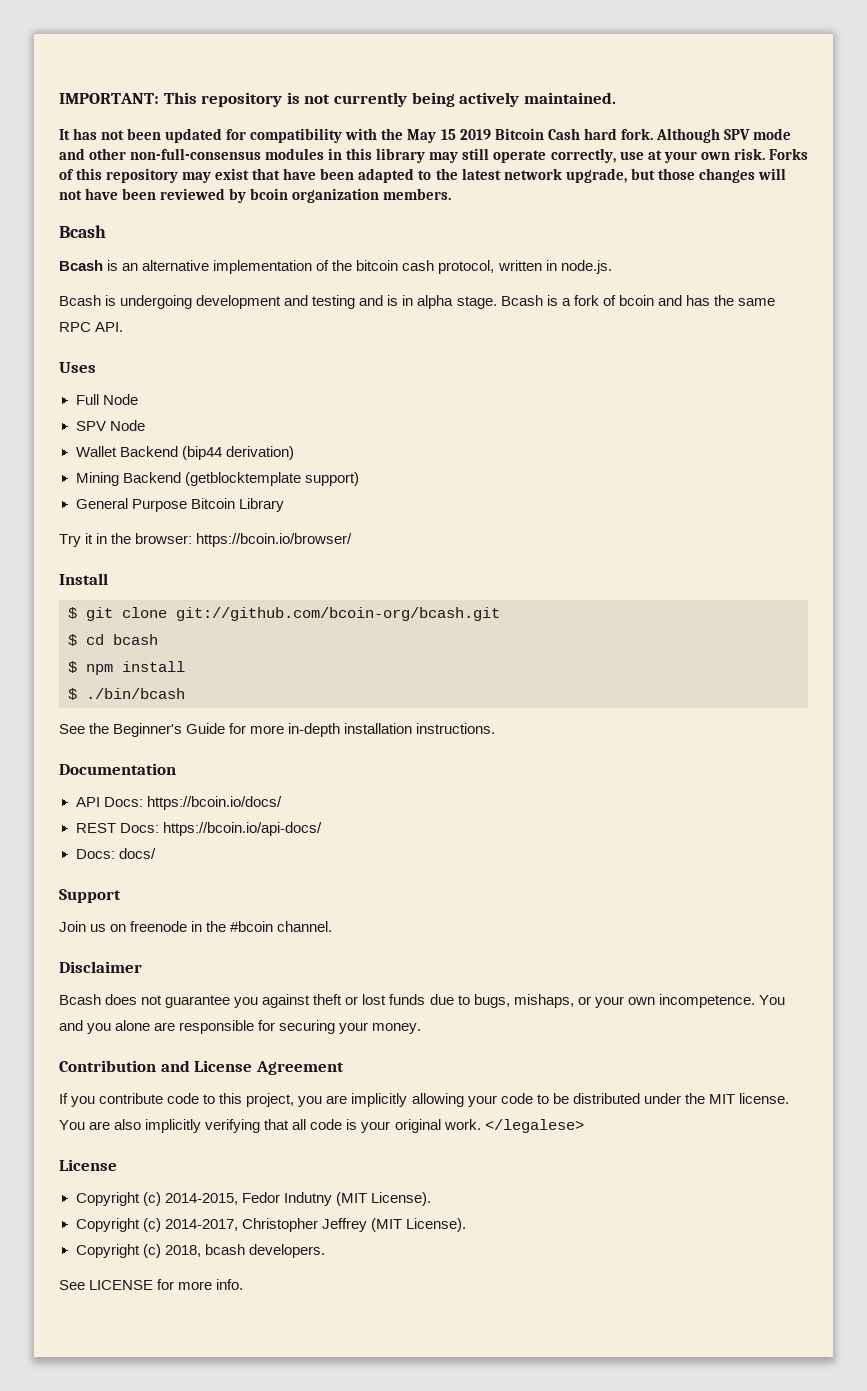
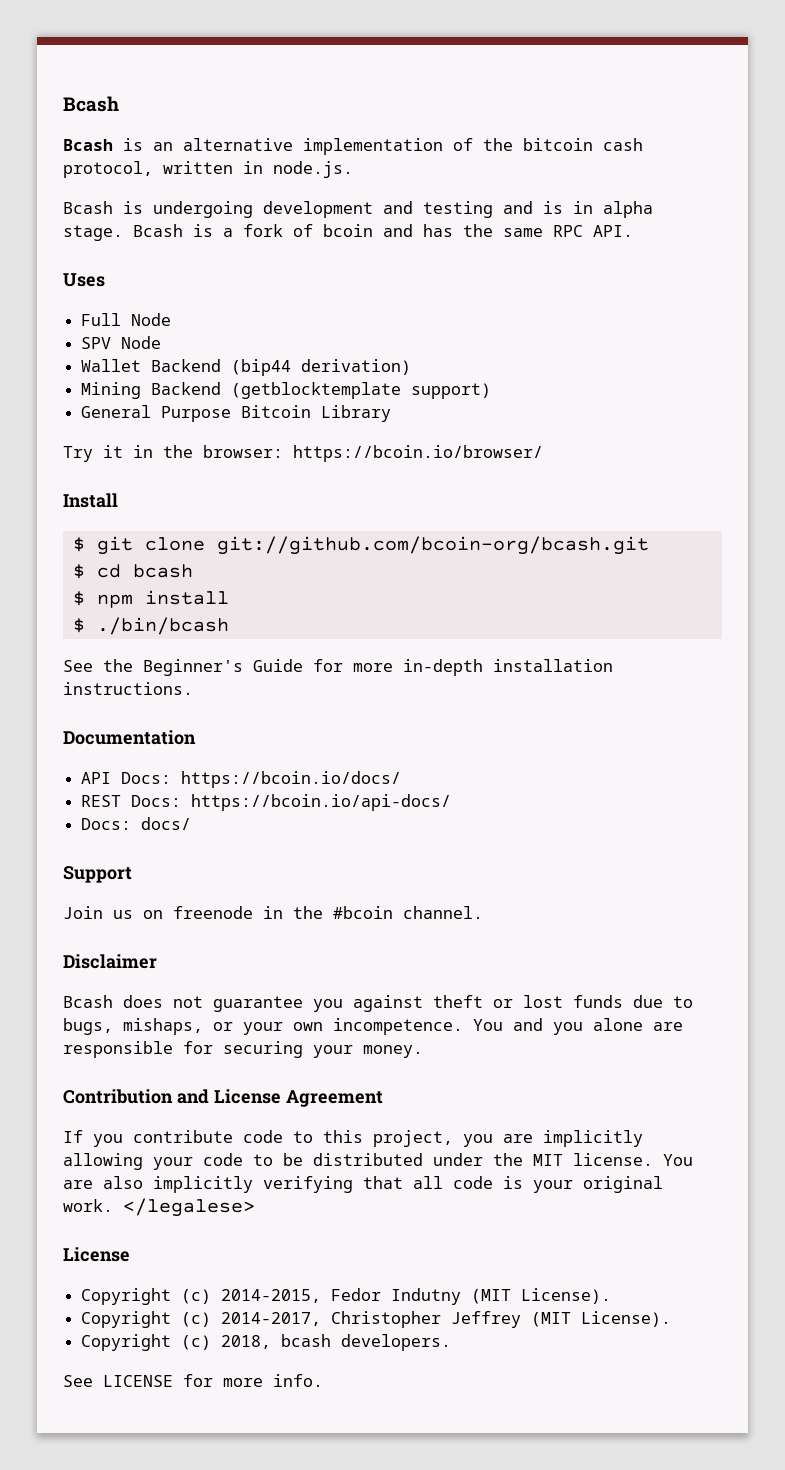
[59,92,616,107] [59,128,791,143] [59,148,808,163] [59,168,786,183] [59,188,452,203] IMPORTANT: This repository is not currently being actively maintained. // It has not been updated for compatibility with the May 15 2019 Bitcoin Cash hard fork. Although SPV mode and other non-full-consensus modules in this library may still operate correctly, use at your own risk. Forks of this repository may exist that have been adapted to the latest network upgrade, but those changes will not have been reviewed by bcoin organization members. // -> (63, 104) none

